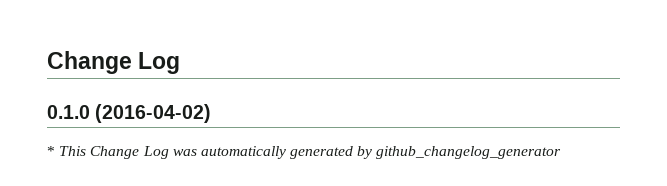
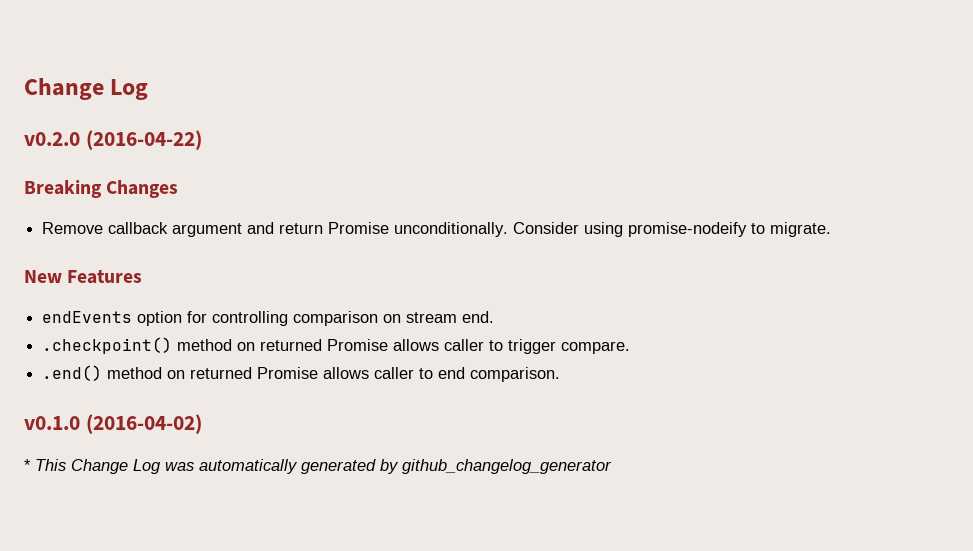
[47,105,90,119] 0.1.0 -> [24,130,202,150] [24,180,179,198] [42,222,832,237] [24,270,143,284] [42,311,495,326] [42,337,631,354] [42,365,561,382] [24,416,80,430] v0.2.0 (2016-04-22) // Breaking Changes // Remove callback argument and return Promise unconditionally. Consider using promise-nodeify to migrate. // New Features // endEvents option for controlling comparison on stream end. // .checkpoint() method on returned Promise allows caller to trigger compare. // .end() method on returned Promise allows caller to end comparison. // v0.1.0

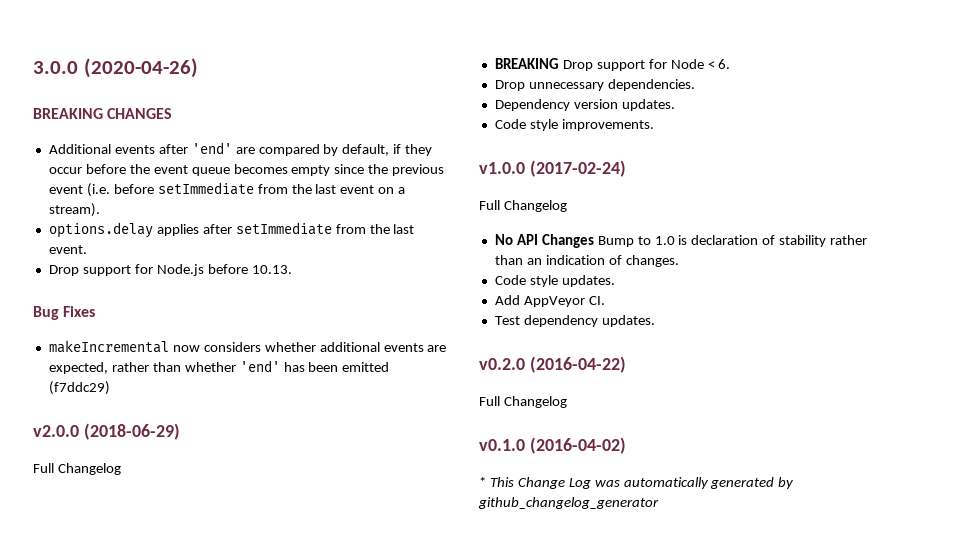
[24,78,149,100] [24,130,202,150] [24,180,179,198] [42,222,832,237] [24,270,143,284] [42,311,495,326] [42,337,631,354] [42,365,561,382] Change Log // v0.2.0 (2016-04-22) // Breaking Changes // Remove callback argument and return Promise unconditionally. Consider using promise-nodeify to migrate. // New Features // endEvents option for controlling comparison on stream end. // .checkpoint() method on returned Promise allows caller to trigger compare. // .end() method on returned Promise allows caller to end comparison. -> [33,58,198,78] [33,108,173,119] [48,142,433,156] [48,164,445,176] [48,182,406,197] [48,203,100,217] [48,222,415,238] [48,245,87,254] [48,264,292,276] [33,306,96,320] [48,340,447,353] [48,360,390,374] [48,381,110,395] [33,423,180,440] [33,463,121,475] [494,58,731,71] [494,79,695,91] [494,99,675,111] [494,119,654,131] [479,160,626,177] [479,200,567,212] [494,234,868,248] [494,255,679,267] [494,275,615,287] [494,295,605,307] [494,315,655,327] [479,356,626,373] [479,396,567,408] 3.0.0 (2020-04-26) // BREAKING CHANGES // Additional events after 'end' are compared by default, if they occur before the event queue becomes empty since the previous event (i.e. before setImmediate from the last event on a stream). // options.delay applies after setImmediate from the last event. // Drop support for Node.js before 10.13. // Bug Fixes // makeIncremental now considers whether additional events are expected, rather than whether 'end' has been emitted (f7ddc29) // v2.0.0 (2018-06-29) // Full Changelog // BREAKING Drop support for Node < 6. // Drop unnecessary dependencies. // Dependency version updates. // Code style improvements. // v1.0.0 (2017-02-24) // Full Changelog // No API Changes Bump to 1.0 is declaration of stability rather than an indication of changes. // Code style updates. // Add AppVeyor CI. // Test dependency updates. // v0.2.0 (2016-04-22) // Full Changelog

